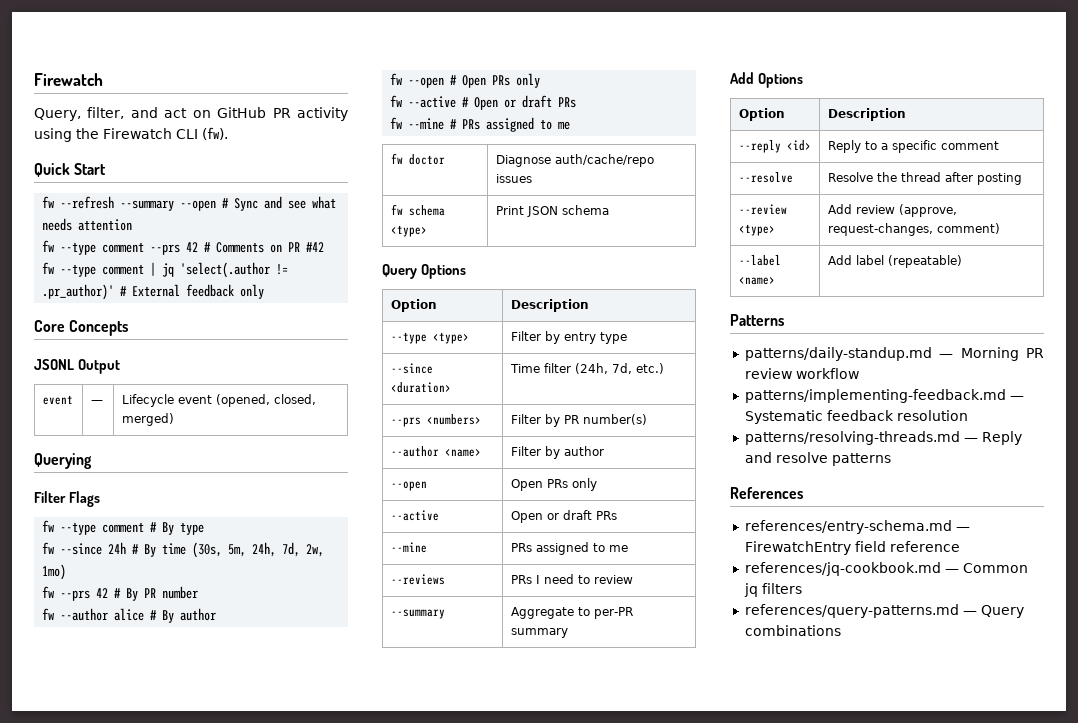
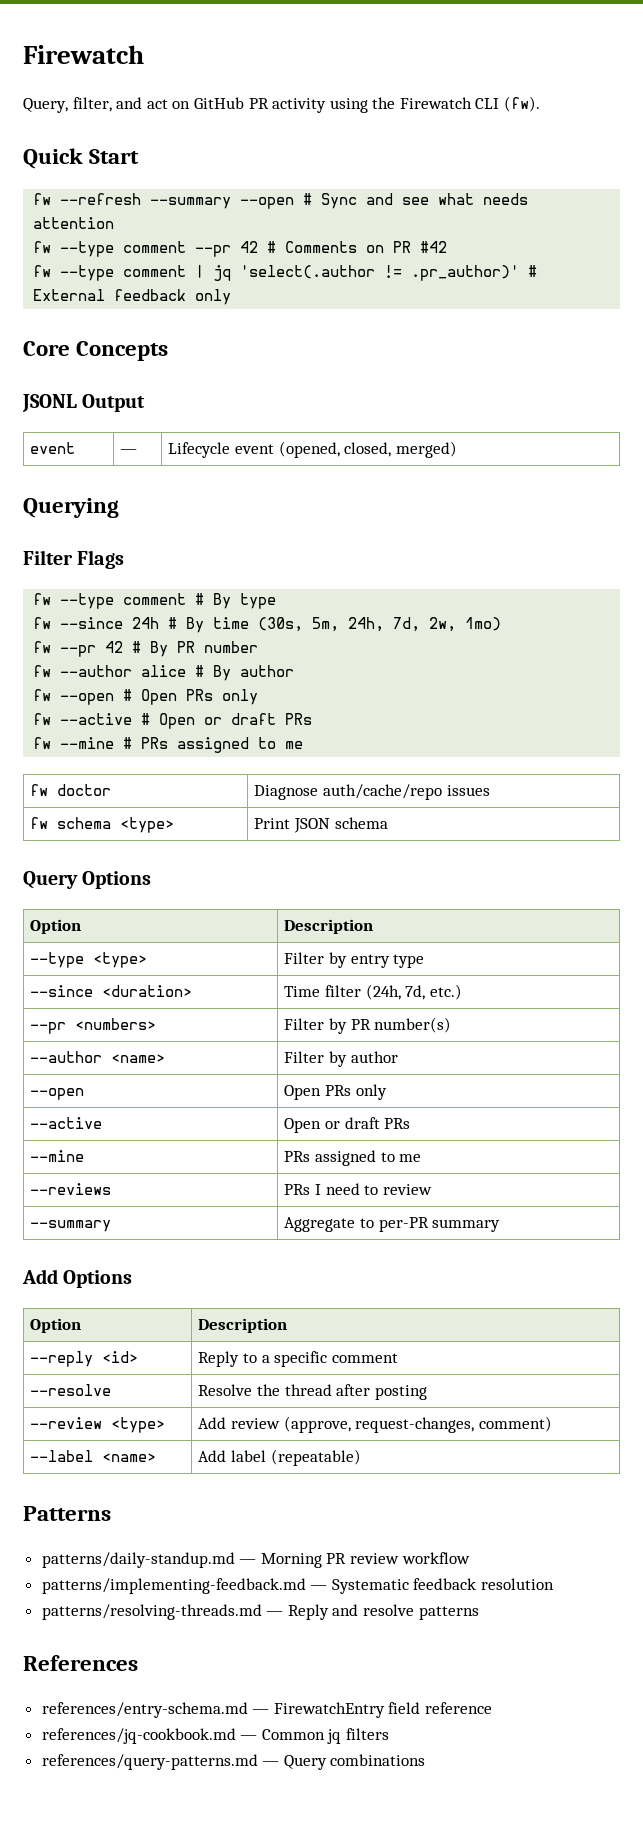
[150,244,181,255] --prs -> [195,245,232,257] --pr
[60,590,91,601] --prs -> [60,645,97,657] --pr
[390,417,421,427] --prs -> [30,1022,67,1034] --pr

